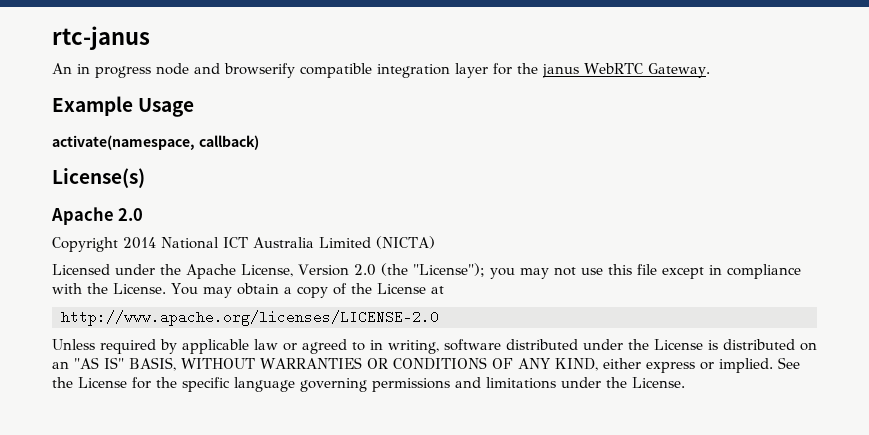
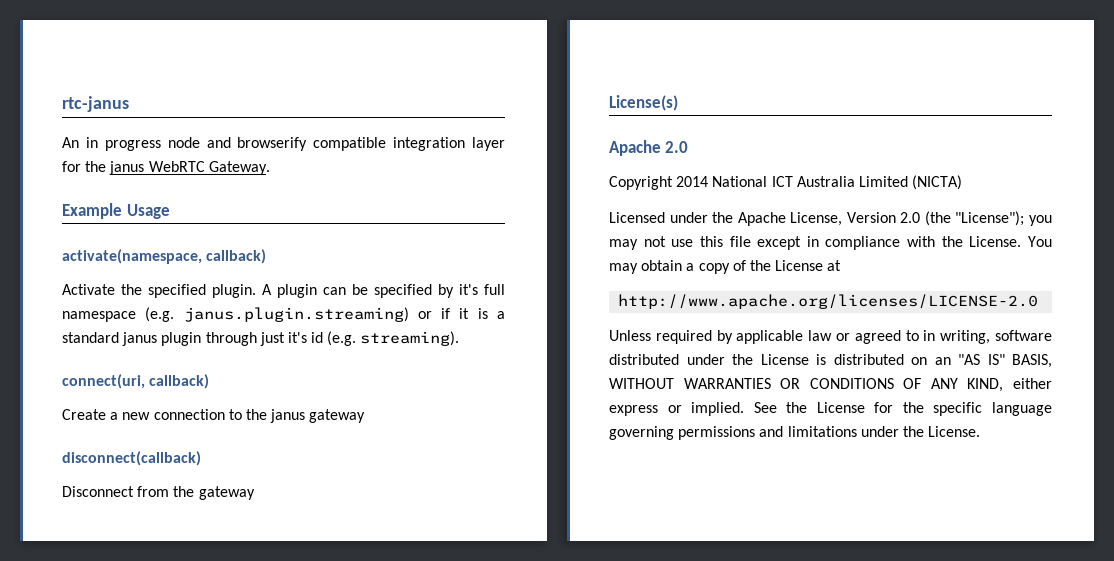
(259, 142) none -> [62,284,505,298] [62,307,505,322] [62,331,460,346] [62,374,210,389] [62,409,366,423] [62,451,201,466] [62,486,255,500] // Activate the specified plugin. A plugin can be specified by it's full namespace (e.g. janus.plugin.streaming) or if it is a standard janus plugin through just it's id (e.g. streaming). // connect(uri, callback) // Create a new connection to the janus gateway // disconnect(callback) // Disconnect from the gateway

